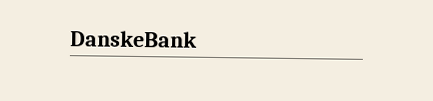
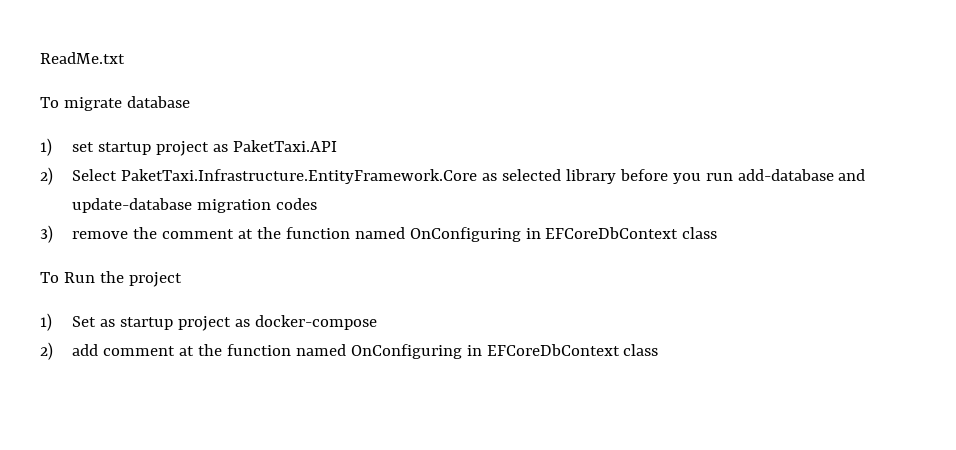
[70,30,198,48] DanskeBank -> [40,52,125,64] [40,96,190,111] [40,138,337,156] [40,167,866,185] [71,198,317,213] [40,225,718,243] [40,271,182,287] [40,313,377,331] [40,342,659,360] ReadMe.txt // To migrate database // 1) set startup project as PaketTaxi.API // 2) Select PaketTaxi.Infrastructure.EntityFramework.Core as selected library before you run add-database and update-database migration codes // 3) remove the comment at the function named OnConfiguring in EFCoreDbContext class // To Run the project // 1) Set as startup project as docker-compose // 2) add comment at the function named OnConfiguring in EFCoreDbContext class

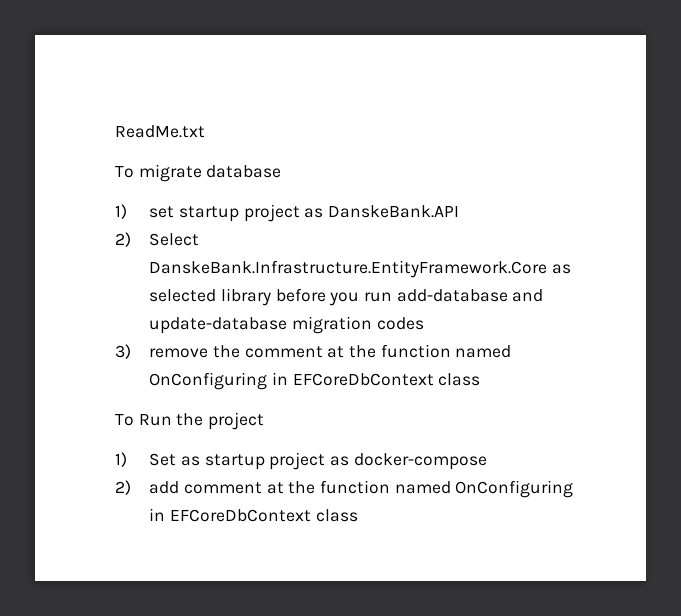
[232,140,337,152] PaketTaxi.API -> [327,205,459,218] DanskeBank.API
[120,169,477,184] PaketTaxi.Infrastructure.EntityFramework.Core -> [149,260,548,278] DanskeBank.Infrastructure.EntityFramework.Core

